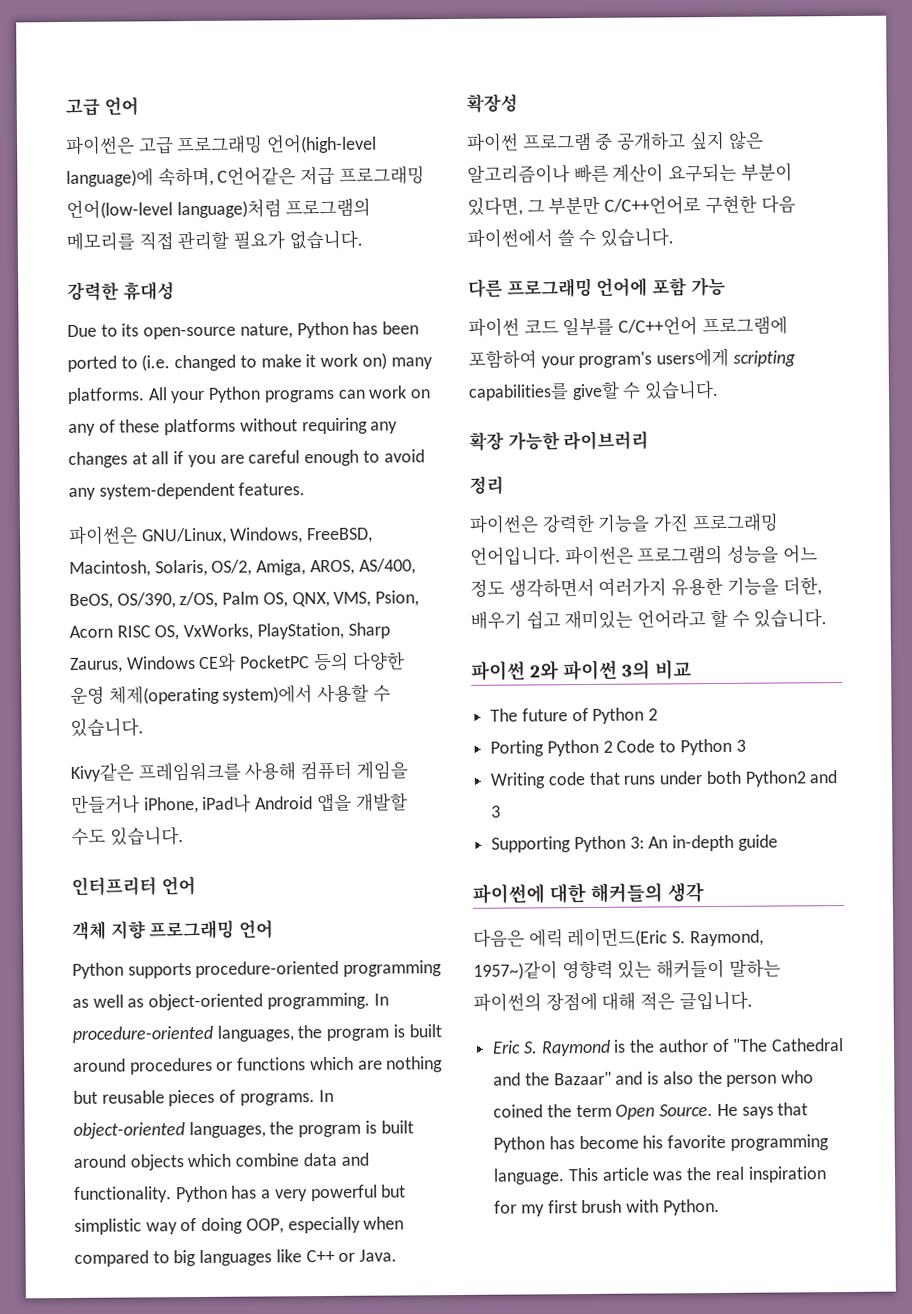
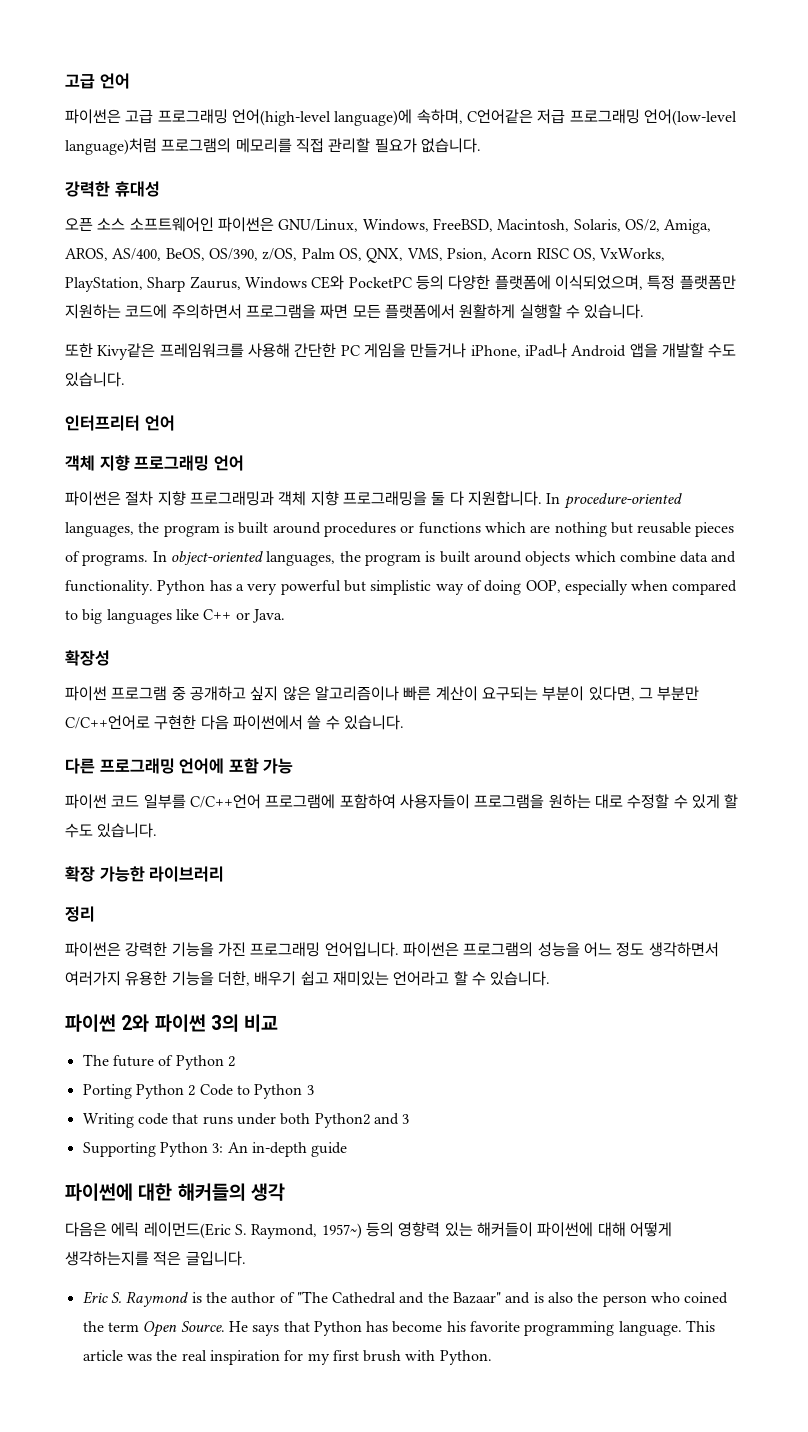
[67,321,420,340] [67,352,433,372] [67,385,432,404] [68,417,399,436] [68,449,425,468] [68,482,306,500] Due to its open-source nature, Python has been ported to (i.e. changed to make it work on) many platforms. All your Python programs can work on any of these platforms without requiring any changes at all if you are careful enough to avoid any system-dependent features. // -> [65,217,214,232] 오픈 소스 소프트웨어인
[70,683,391,705] [70,717,144,737] 운영 체제(operating system)에서 사용할 수 있습니다. // -> [494,275,736,290] [65,304,645,319] [65,343,93,357] 플랫폼에 이식되었으며, 특정 플랫폼만 지원하는 코드에 주의하면서 프로그램을 짜면 모든 플랫폼에서 원활하게 실행할 수 있습니다. // 또한
[300,761,353,781] 컴퓨터 -> [294,343,360,357] 간단한 PC
[72,960,443,979] [72,992,370,1011] Python supports procedure-oriented programming as well as object-oriented programming. -> [65,491,542,506] 파이썬은 절차 지향 프로그래밍과 객체 지향 프로그래밍을 둘 다 지원합니다.
[540,347,796,369] [468,381,642,401] your program's users에게 scripting capabilities를 give할 수 -> [399,794,739,809] [65,823,93,838] 사용자들이 프로그램을 원하는 대로 수정할 수 있게 할 수도
[473,960,558,980] 1957~)같이 -> [321,1222,394,1239] 1957~) 등의
[728,959,781,978] [473,991,637,1012] 말하는 파이썬의 장점에 대해 -> [537,1222,672,1237] [65,1251,149,1266] 파이썬에 대해 어떻게 생각하는지를

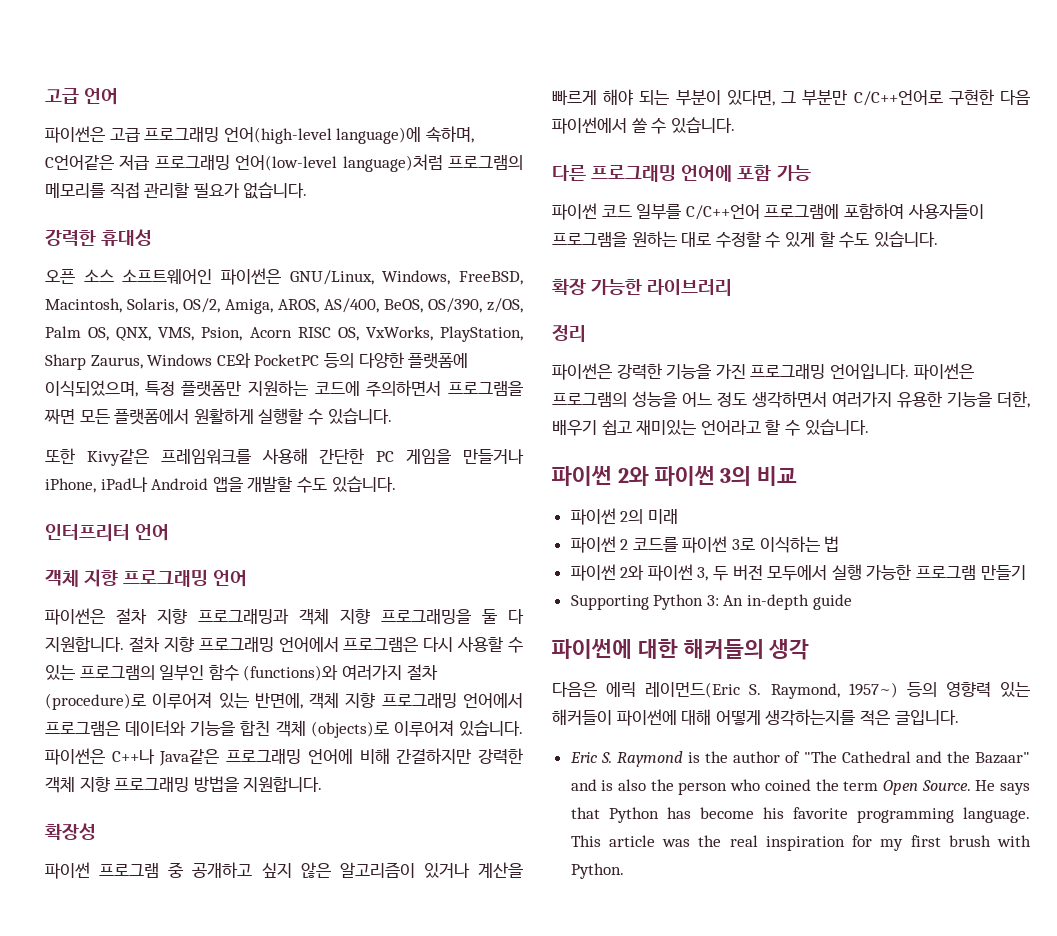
[546,493,682,509] [65,522,735,537] [65,551,737,566] [65,580,738,595] [65,609,285,624] In procedure-oriented languages, the program is built around procedures or functions which are nothing but reusable pieces of programs. In object-oriented languages, the program is built around objects which combine data and functionality. Python has a very powerful but simplistic way of doing OOP, especially when compared to big languages like C++ or Java. -> [128,636,523,653] [45,664,438,681] [45,692,523,710] [45,720,523,738] [45,748,523,766] [45,776,323,793] 절차 지향 프로그래밍 언어에서 프로그램은 다시 사용할 수 있는 프로그램의 일부인 함수 (functions)와 여러가지 절차 (procedure)로 이루어져 있는 반면에, 객체 지향 프로그래밍 언어에서 프로그램은 데이터와 기능을 합친 객체 (objects)로 이루어져 있습니다. 파이썬은 C++나 Java같은 프로그래밍 언어에 비해 간결하지만 강력한 객체 지향 프로그래밍 방법을 지원합니다.
[314,686,538,701] 알고리즘이나 빠른 계산이 요구되는 -> [339,862,523,878] [552,89,670,106] 알고리즘이 있거나 계산을 빠르게 해야 되는
[82,1054,235,1070] [82,1084,314,1099] [82,1113,410,1128] The future of Python 2 // Porting Python 2 Code to Python 3 // Writing code that runs under both Python2 and 3 -> [570,508,678,525] [570,536,840,553] [570,564,1026,581] 파이썬 2의 미래 // 파이썬 2 코드를 파이썬 3로 이식하는 법 // 파이썬 2와 파이썬 3, 두 버전 모두에서 실행 가능한 프로그램 만들기

